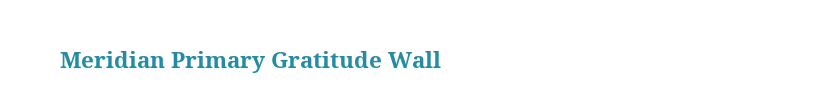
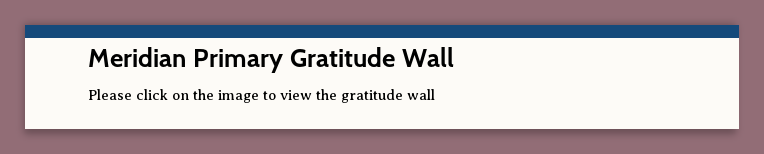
(442, 59) none -> [88,89,435,103] // Please click on the image to view the gratitude wall

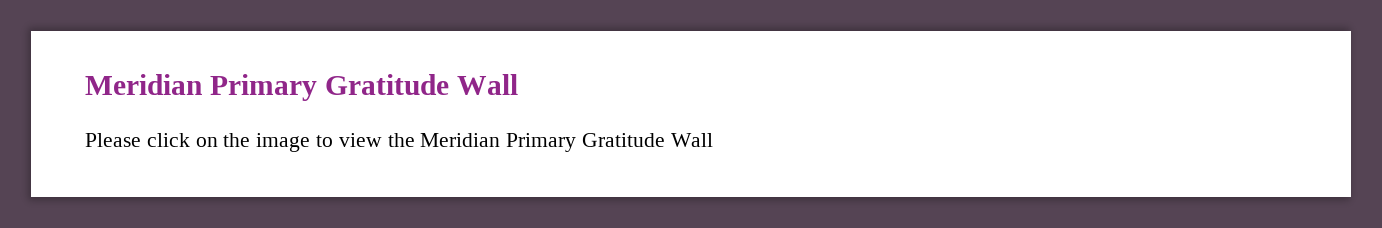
[341,89,435,103] gratitude wall -> [420,133,713,152] Meridian Primary Gratitude Wall

